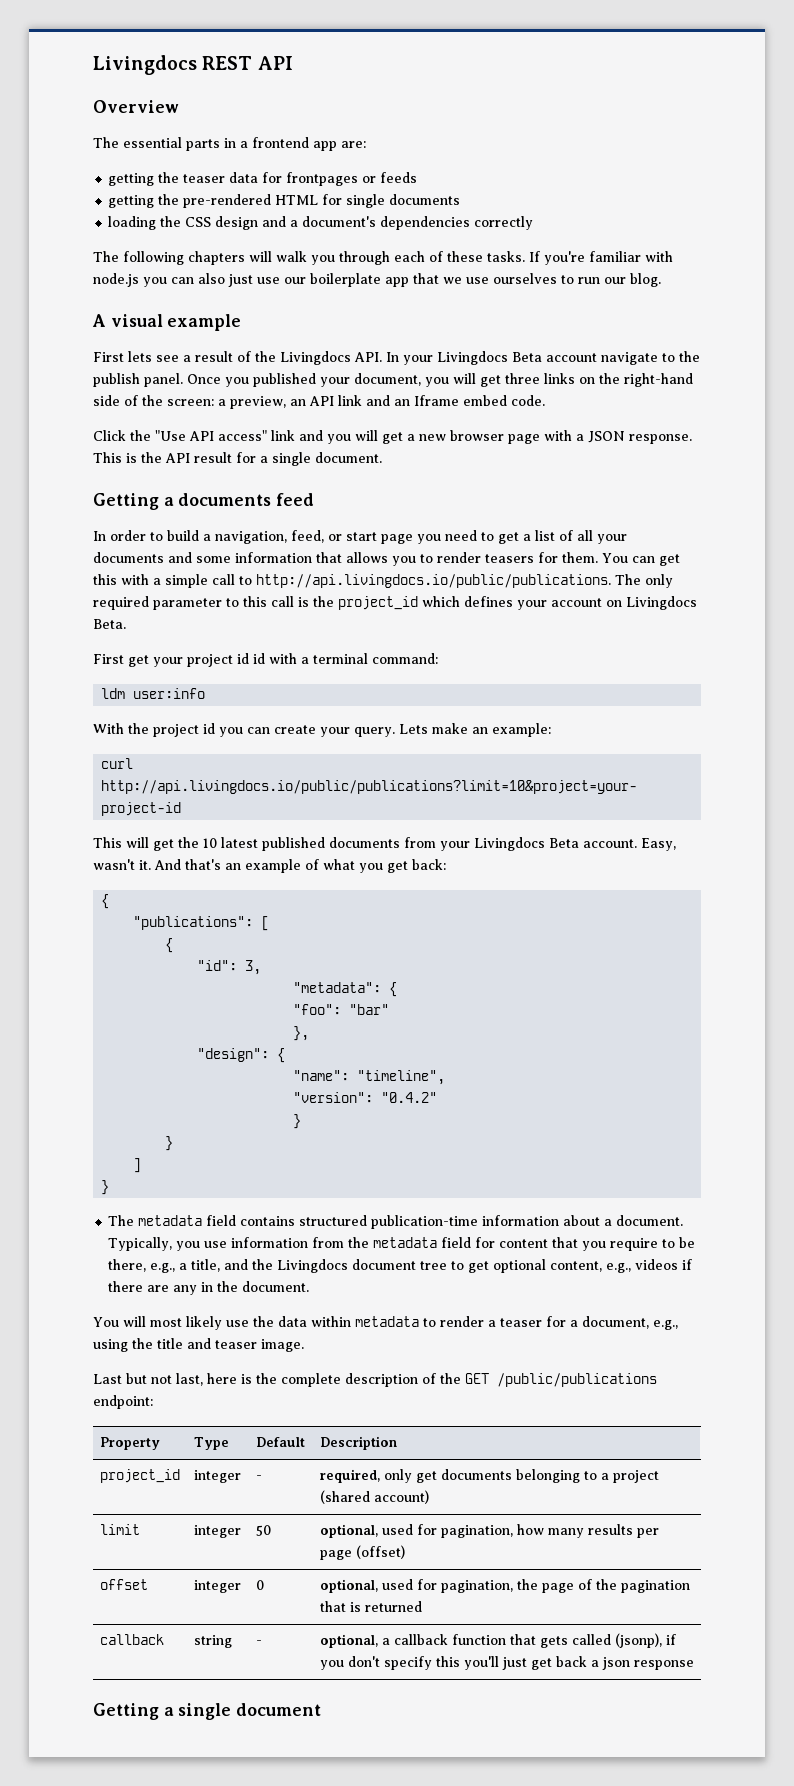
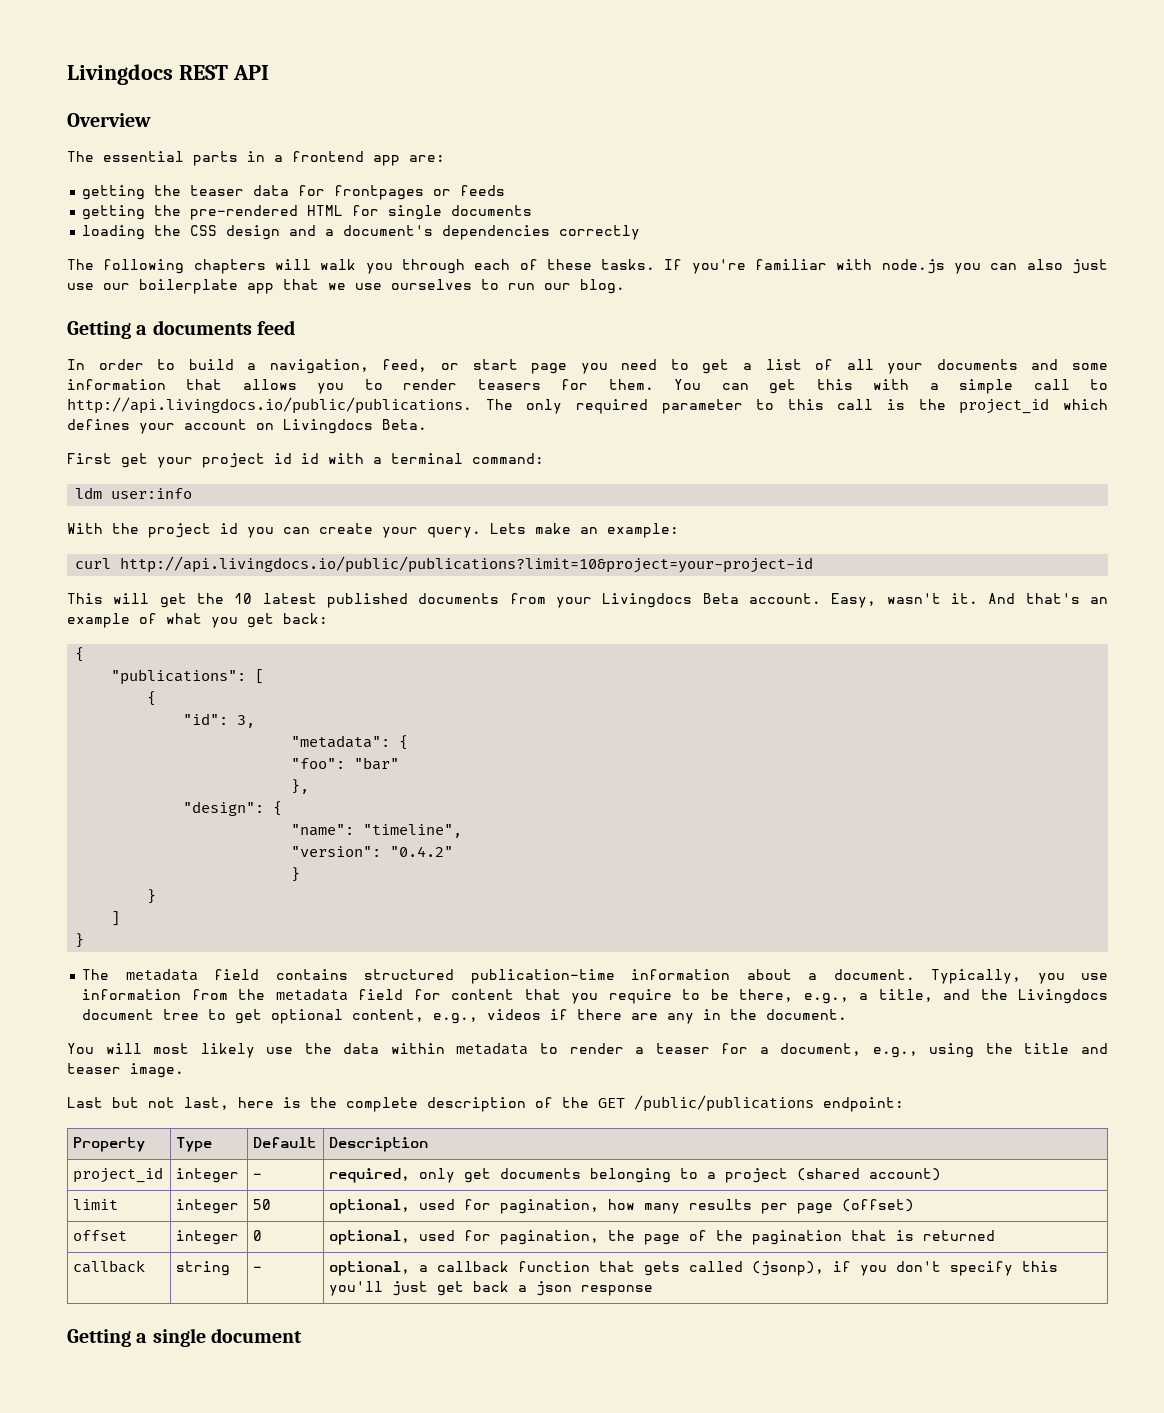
[92,314,242,331] [93,351,700,365] [93,373,693,387] [93,395,545,409] [93,430,692,444] [93,452,382,466] // A visual example // First lets see a result of the Livingdocs API. In your Livingdocs Beta account navigate to the publish panel. Once you published your document, you will get three links on the right-hand side of the screen: a preview, an API link and an Iframe embed code. // Click the "Use API access" link and you will get a new browser page with a JSON response. This is the API result for a single document. -> (625, 286) none

